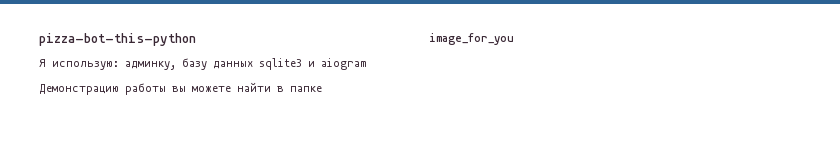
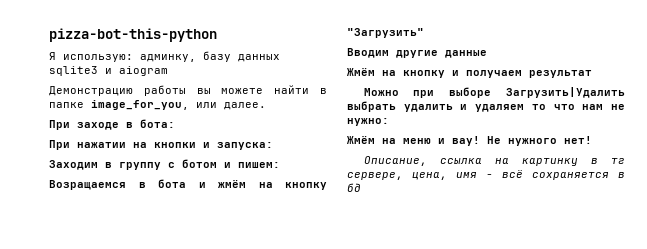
[430,33,514,45] image_for_you -> [91,100,266,110] [49,119,175,130] [49,140,273,150] [49,159,280,170] [49,179,327,190] [347,28,424,38] [347,48,487,58] [347,68,592,78] [363,87,625,98] [347,101,625,112] [347,118,389,126] [347,136,592,146] [363,156,625,166] [347,170,625,180] [347,183,361,192] image_for_you, или далее. // При заходе в бота: // При нажатии на кнопки и запуска: // Заходим в группу с ботом и пишем: // Возращаемся в бота и жмём на кнопку "Загрузить" // Вводим другие данные // Жмём на кнопку и получаем результат // Можно при выборе Загрузить|Удалить выбрать удалить и удаляем то что нам не нужно: // Жмём на меню и вау! Не нужного нет! // Описание, ссылка на картинку в тг сервере, цена, имя - всё сохраняется в бд

